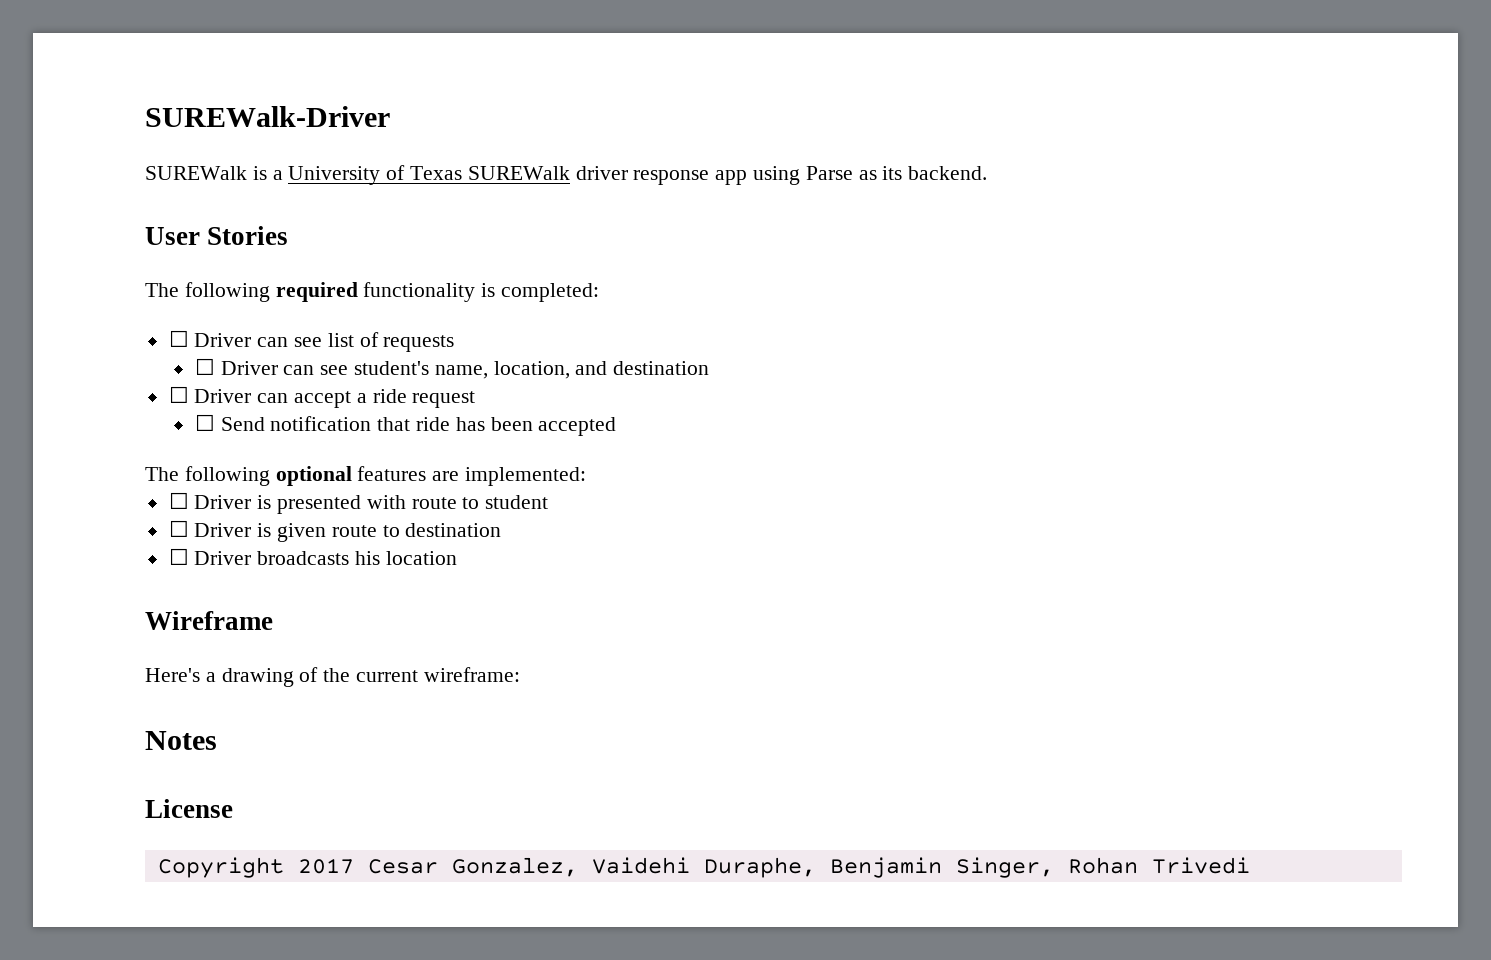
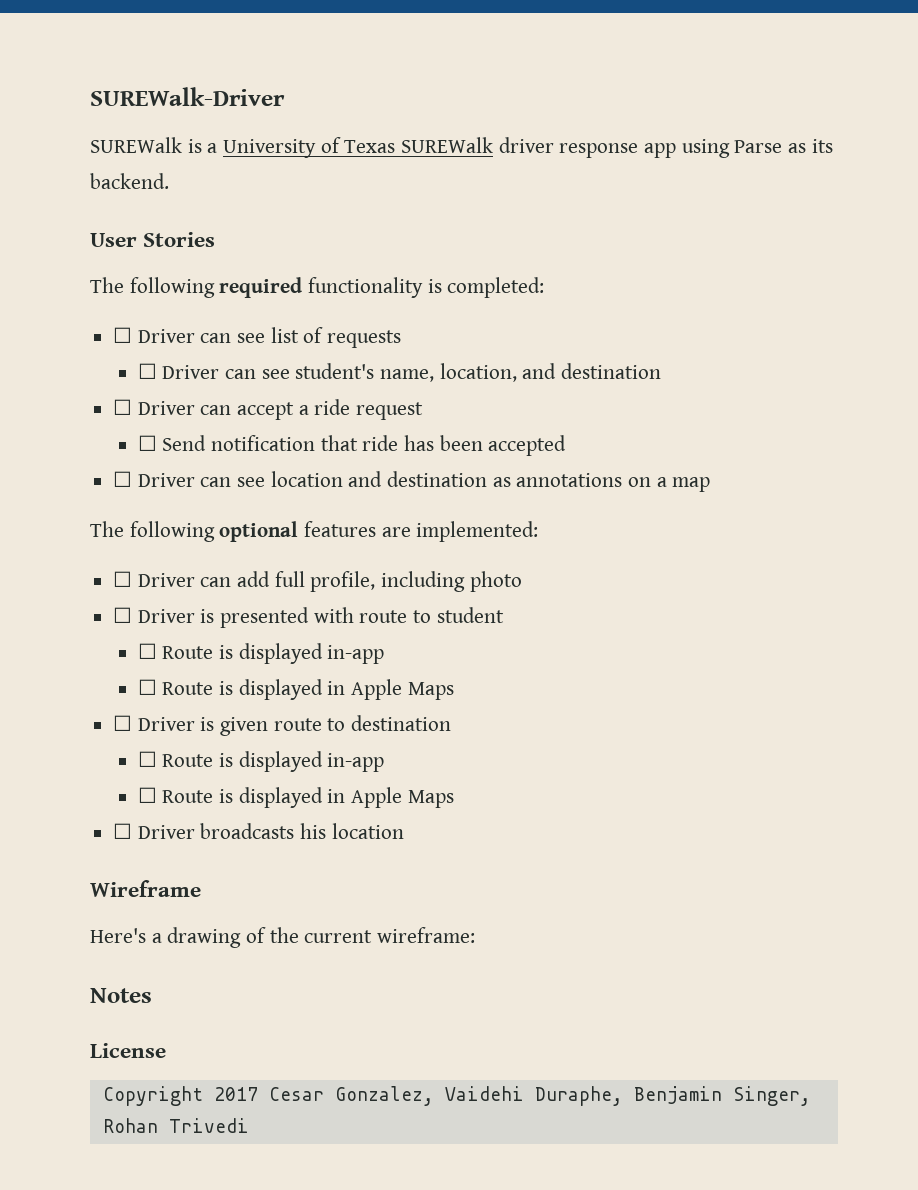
(617, 426) none -> [113,471,711,492] // ☐ Driver can see location and destination as annotations on a map
(587, 476) none -> [113,571,522,592] // ☐ Driver can add full profile, including photo
(549, 502) none -> [137,643,385,664] [137,679,454,700] // ☐ Route is displayed in-app // ☐ Route is displayed in Apple Maps
(502, 530) none -> [137,751,385,772] [137,787,454,808] // ☐ Route is displayed in-app // ☐ Route is displayed in Apple Maps

